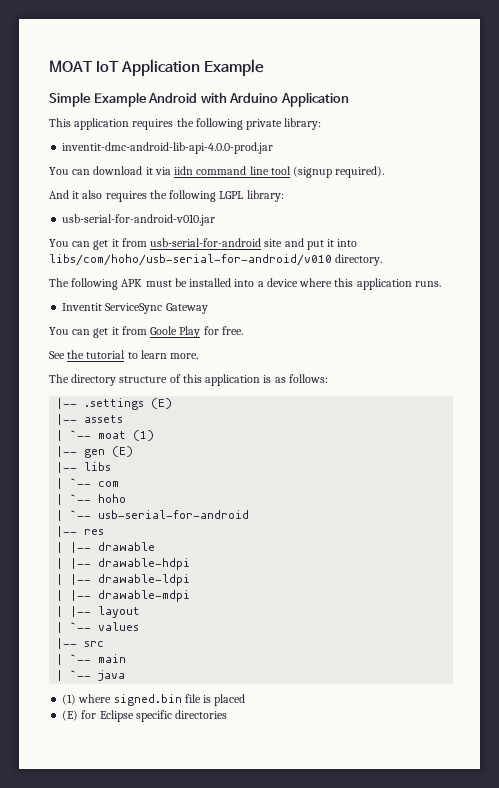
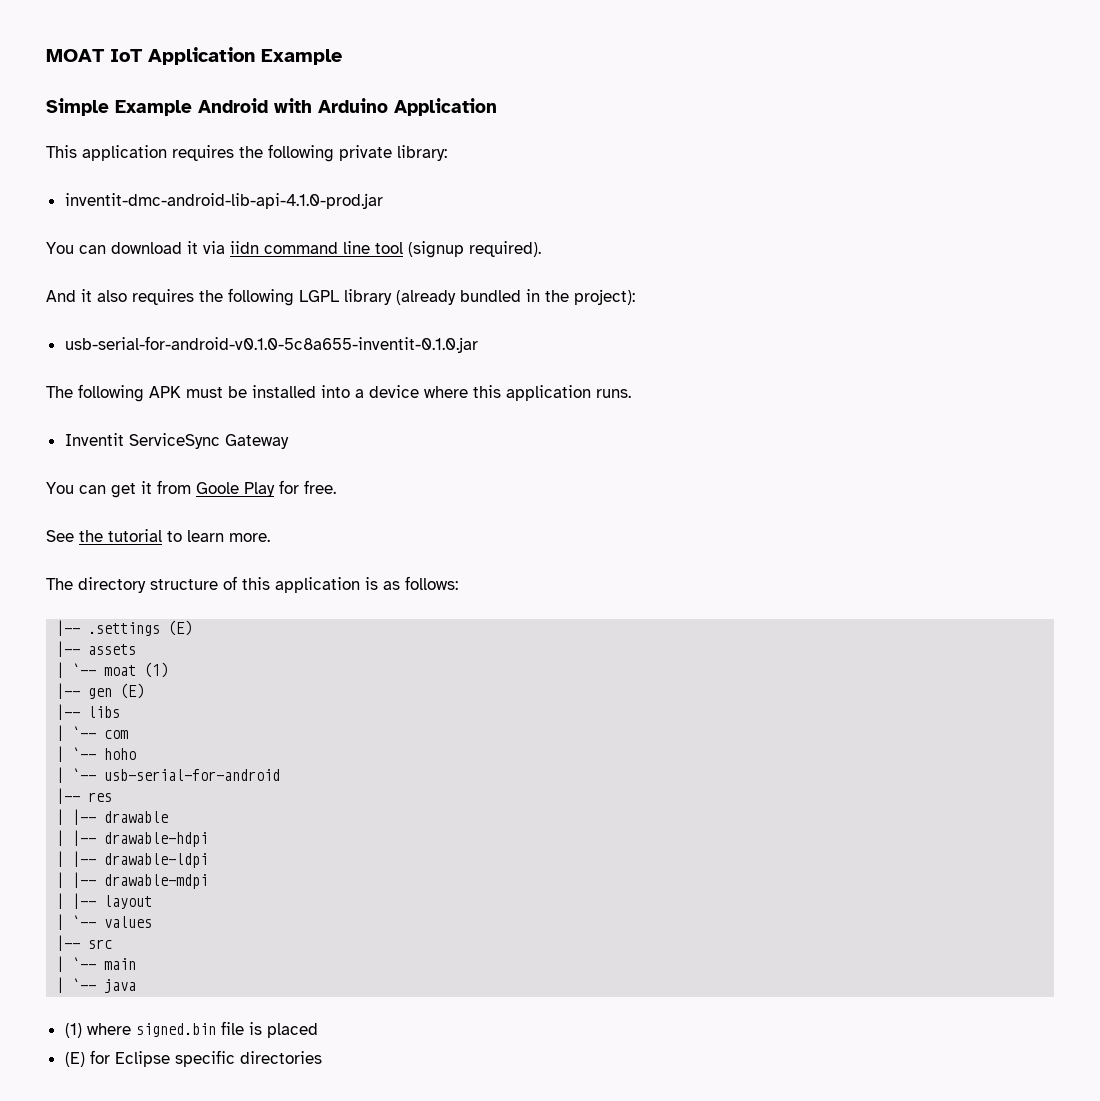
[62,142,274,154] inventit-dmc-android-lib-api-4.0.0-prod.jar -> [64,193,383,209] inventit-dmc-android-lib-api-4.1.0-prod.jar
[246,190,284,202] [62,214,216,226] [49,238,358,250] [49,254,383,266] library: // usb-serial-for-android-v010.jar // You can get it from usb-serial-for-android site and put it into libs/com/hoho/usb-serial-for-android/v010 directory. -> [344,289,635,305] [64,336,478,353] library (already bundled in the project): // usb-serial-for-android-v0.1.0-5c8a655-inventit-0.1.0.jar

